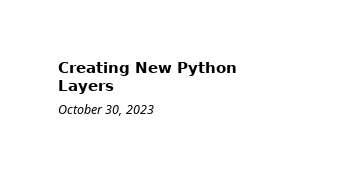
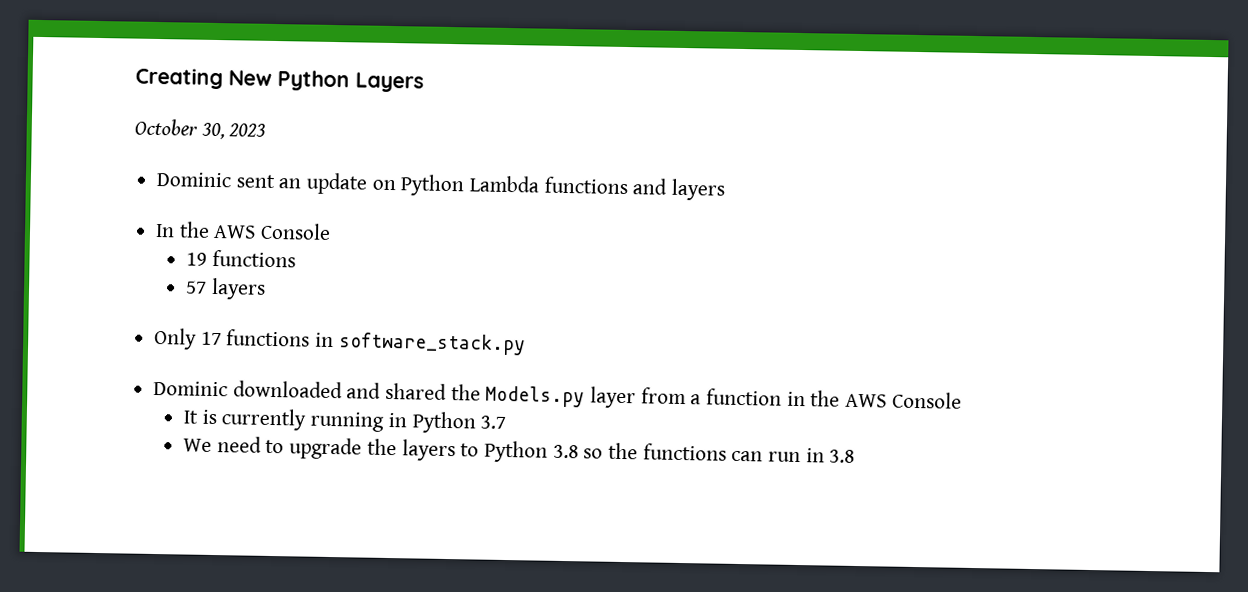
(154, 109) none -> [156,171,727,201] [155,221,332,240] [186,249,296,268] [185,277,266,300] [154,327,526,356] [153,380,962,409] [183,408,507,434] [183,436,856,463] // Dominic sent an update on Python Lambda functions and layers // In the AWS Console // 19 functions // 57 layers // Only 17 functions in software_stack.py // Dominic downloaded and shared the Models.py layer from a function in the AWS Console // It is currently running in Python 3.7 // We need to upgrade the layers to Python 3.8 so the functions can run in 3.8

